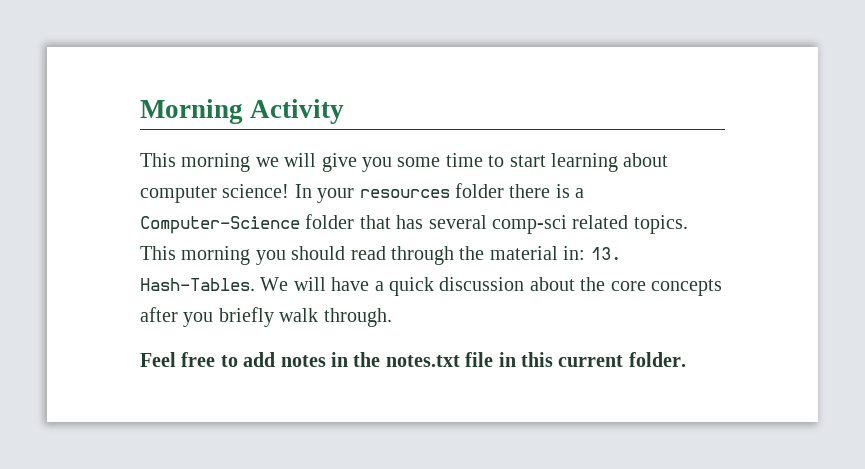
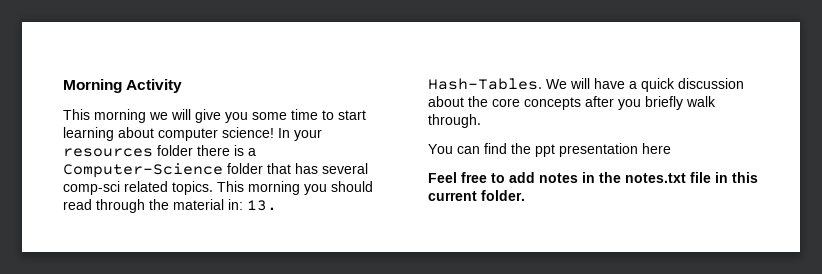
(392, 317) none -> [428,143,671,157] // You can find the ppt presentation here

